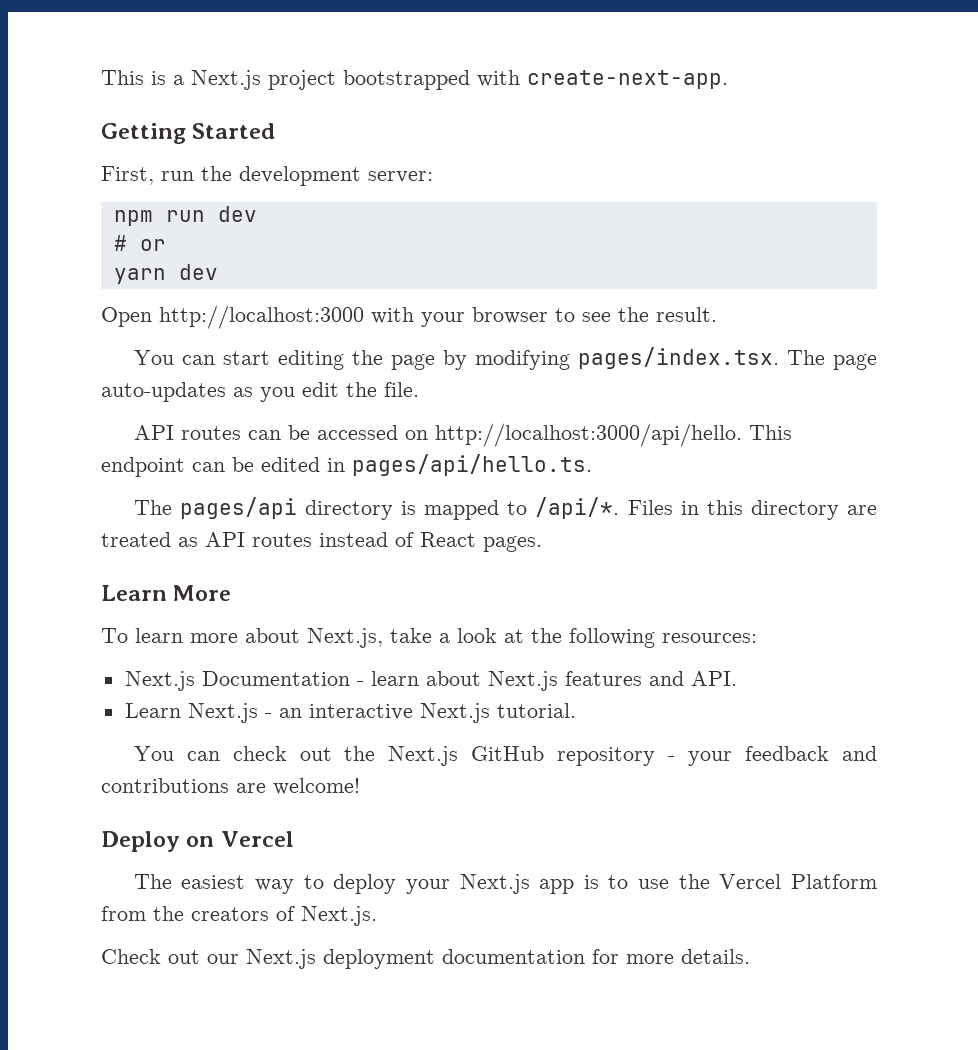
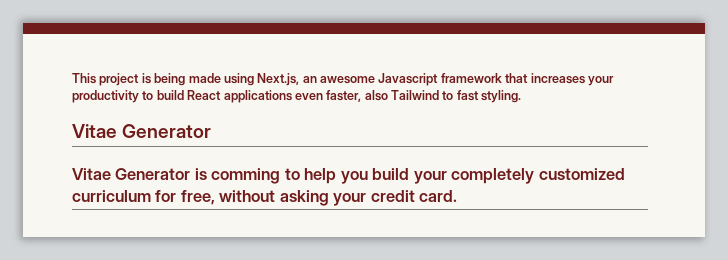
[101,70,728,90] [101,123,276,144] [101,166,433,186] [113,206,257,226] [113,235,166,251] [113,264,218,284] [101,305,717,329] [133,347,877,370] [101,382,419,402] [133,423,792,447] [101,454,592,477] [133,497,877,520] [101,532,542,552] [101,585,232,601] [101,628,757,648] [124,671,737,691] [124,703,576,723] [133,746,878,766] [101,778,360,795] [101,831,294,852] [133,874,877,894] [101,906,377,926] [101,949,750,969] This is a Next.js project bootstrapped with create-next-app. // Getting Started // First, run the development server: // npm run dev // # or // yarn dev // Open http://localhost:3000 with your browser to see the result. // You can start editing the page by modifying pages/index.tsx. The page auto-updates as you edit the file. // API routes can be accessed on http://localhost:3000/api/hello. This endpoint can be edited in pages/api/hello.ts. // The pages/api directory is mapped to /api/*. Files in this directory are treated as API routes instead of React pages. // Learn More // To learn more about Next.js, take a look at the following resources: // Next.js Documentation - learn about Next.js features and API. // Learn Next.js - an interactive Next.js tutorial. // You can check out the Next.js GitHub repository - your feedback and contributions are welcome! // Deploy on Vercel // The easiest way to deploy your Next.js app is to use the Vercel Platform from the creators of Next.js. // Check out our Next.js deployment documentation for more details. -> [72,73,614,86] [72,90,522,103] [72,124,212,138] [72,168,625,184] [72,190,458,206] This project is being made using Next.js, an awesome Javascript framework that increases your productivity to build React applications even faster, also Tailwind to fast styling. // Vitae Generator // Vitae Generator is comming to help you build your completely customized curriculum for free, without asking your credit card.

